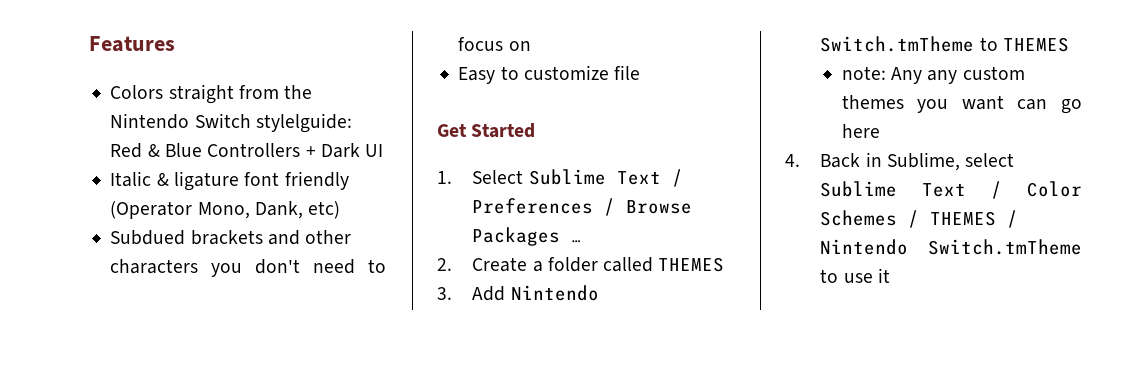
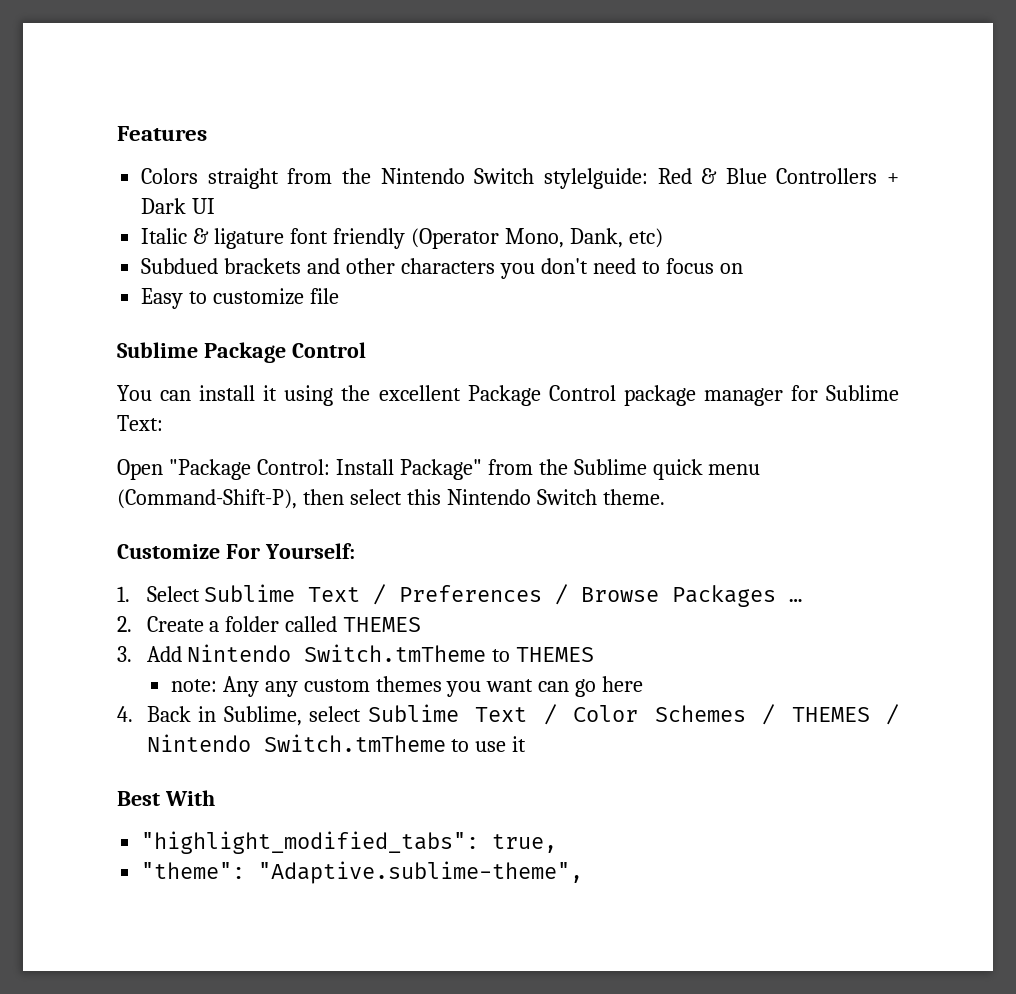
[437,123,536,138] Get Started -> [117,342,366,363] [117,385,900,406] [117,415,163,431] [117,459,761,480] [117,489,665,509] [117,543,355,559] Sublime Package Control // You can install it using the excellent Package Control package manager for Sublime Text: // Open "Package Control: Install Package" from the Sublime quick menu (Command-Shift-P), then select this Nintendo Switch theme. // Customize For Yourself:
(890, 275) none -> [117,790,215,806] [141,831,558,854] [141,861,584,884] // Best With // "highlight_modified_tabs": true, // "theme": "Adaptive.sublime-theme",

